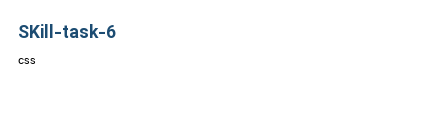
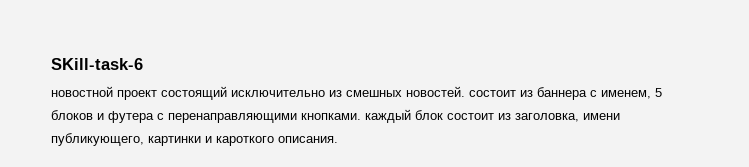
[18,58,36,64] css -> [51,86,662,100] [51,109,620,123] [51,133,338,146] новостной проект состоящий исключительно из смешных новостей. состоит из баннера с именем, 5 блоков и футера с перенаправляющими кнопками. каждый блок состоит из заголовка, имени публикующего, картинки и кароткого описания.

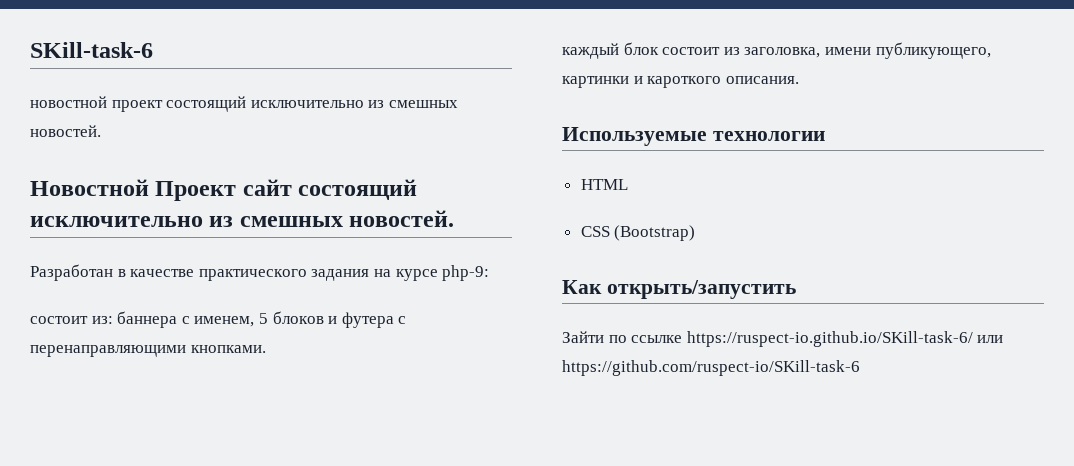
[469,90,533,97] состоит из -> [30,179,418,201] [30,210,455,227] [30,264,490,281] [30,316,113,324] // Новостной Проект сайт состоящий исключительно из смешных новостей. // Разработан в качестве практического задания на курсе php-9: // состоит из:
(361, 116) none -> (266, 349) //
(338, 139) none -> [562,127,825,146] [580,179,628,190] [580,225,696,241] [562,280,796,299] [562,331,1004,347] [562,360,860,376] // Используемые технологии // HTML // CSS (Bootstrap) // Как открыть/запустить // Зайти по ссылке https://ruspect-io.github.io/SKill-task-6/ или https://github.com/ruspect-io/SKill-task-6

